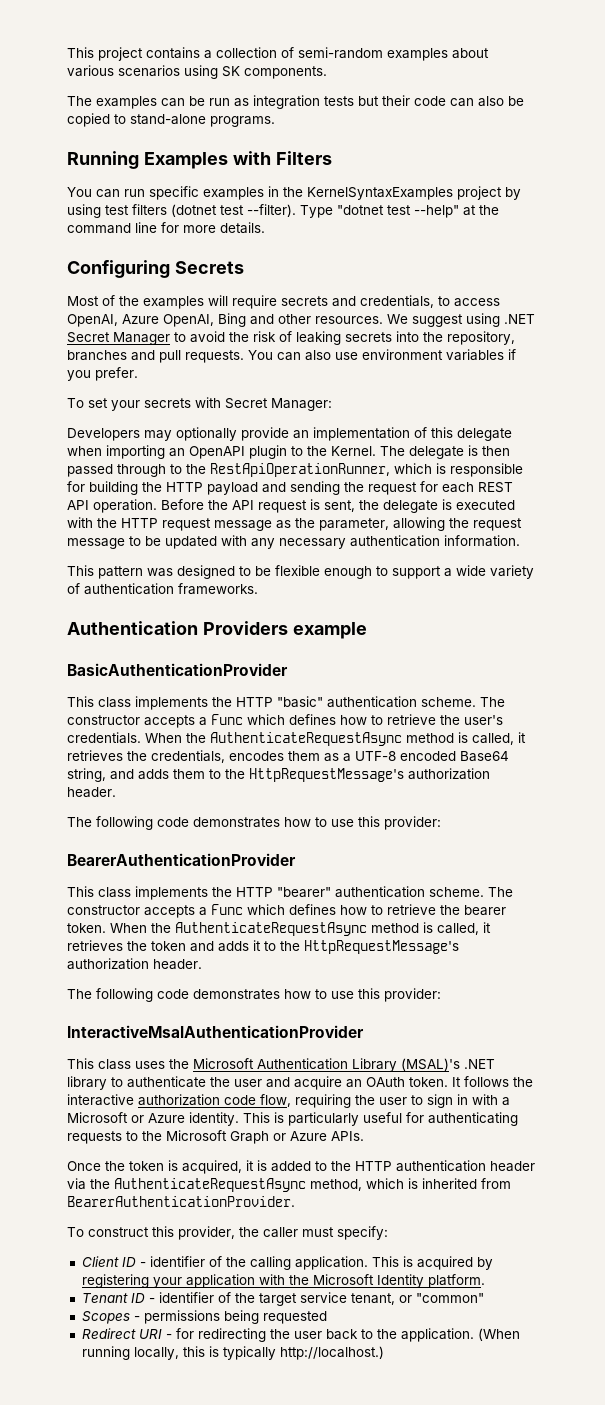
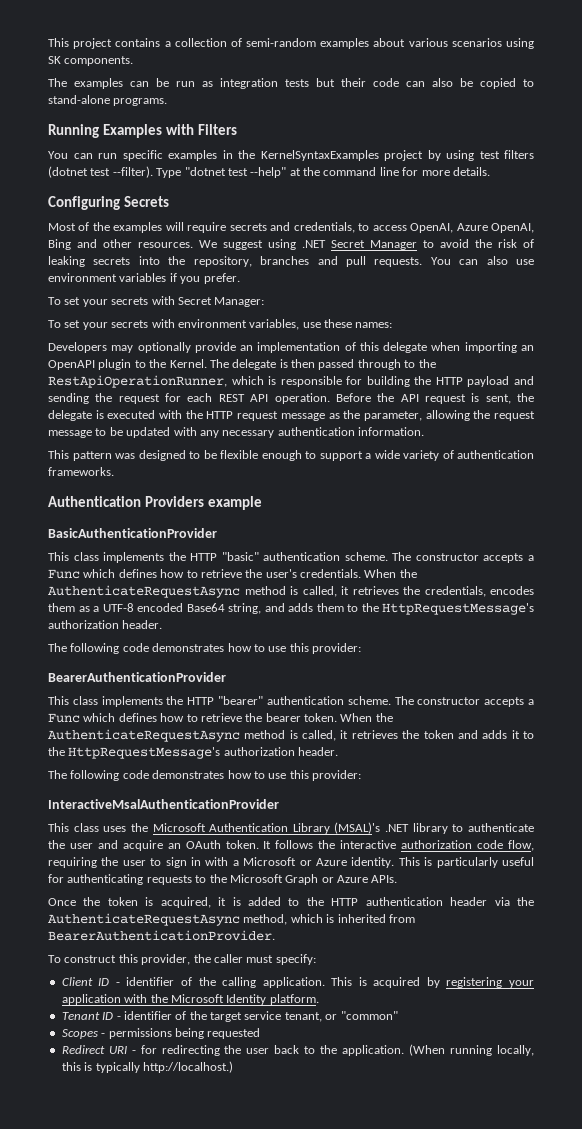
(332, 404) none -> [48,319,393,330] // To set your secrets with environment variables, use these names:

